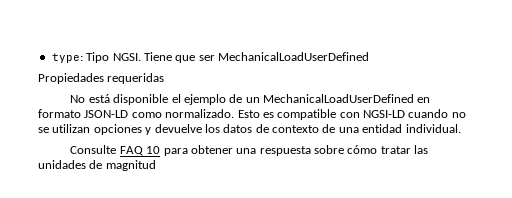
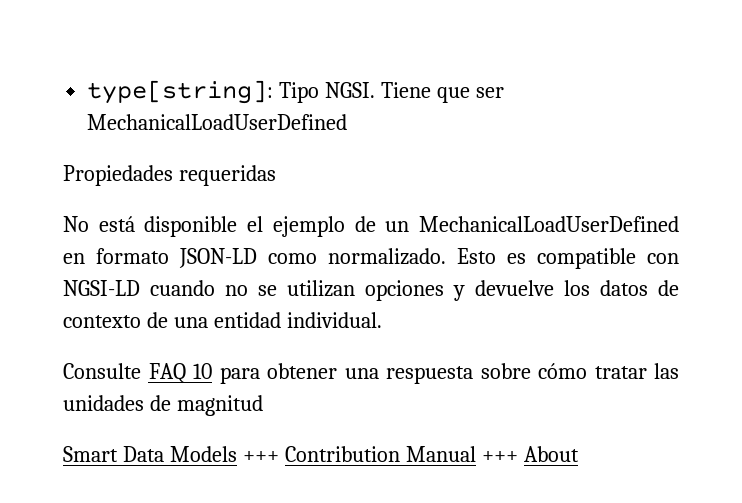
[51,53,83,63] type: -> [87,80,274,104] type[string]:
(156, 165) none -> [63,446,579,462] // Smart Data Models +++ Contribution Manual +++ About

